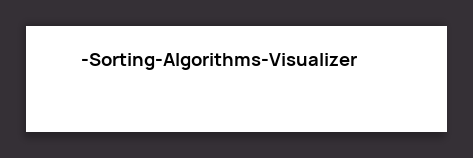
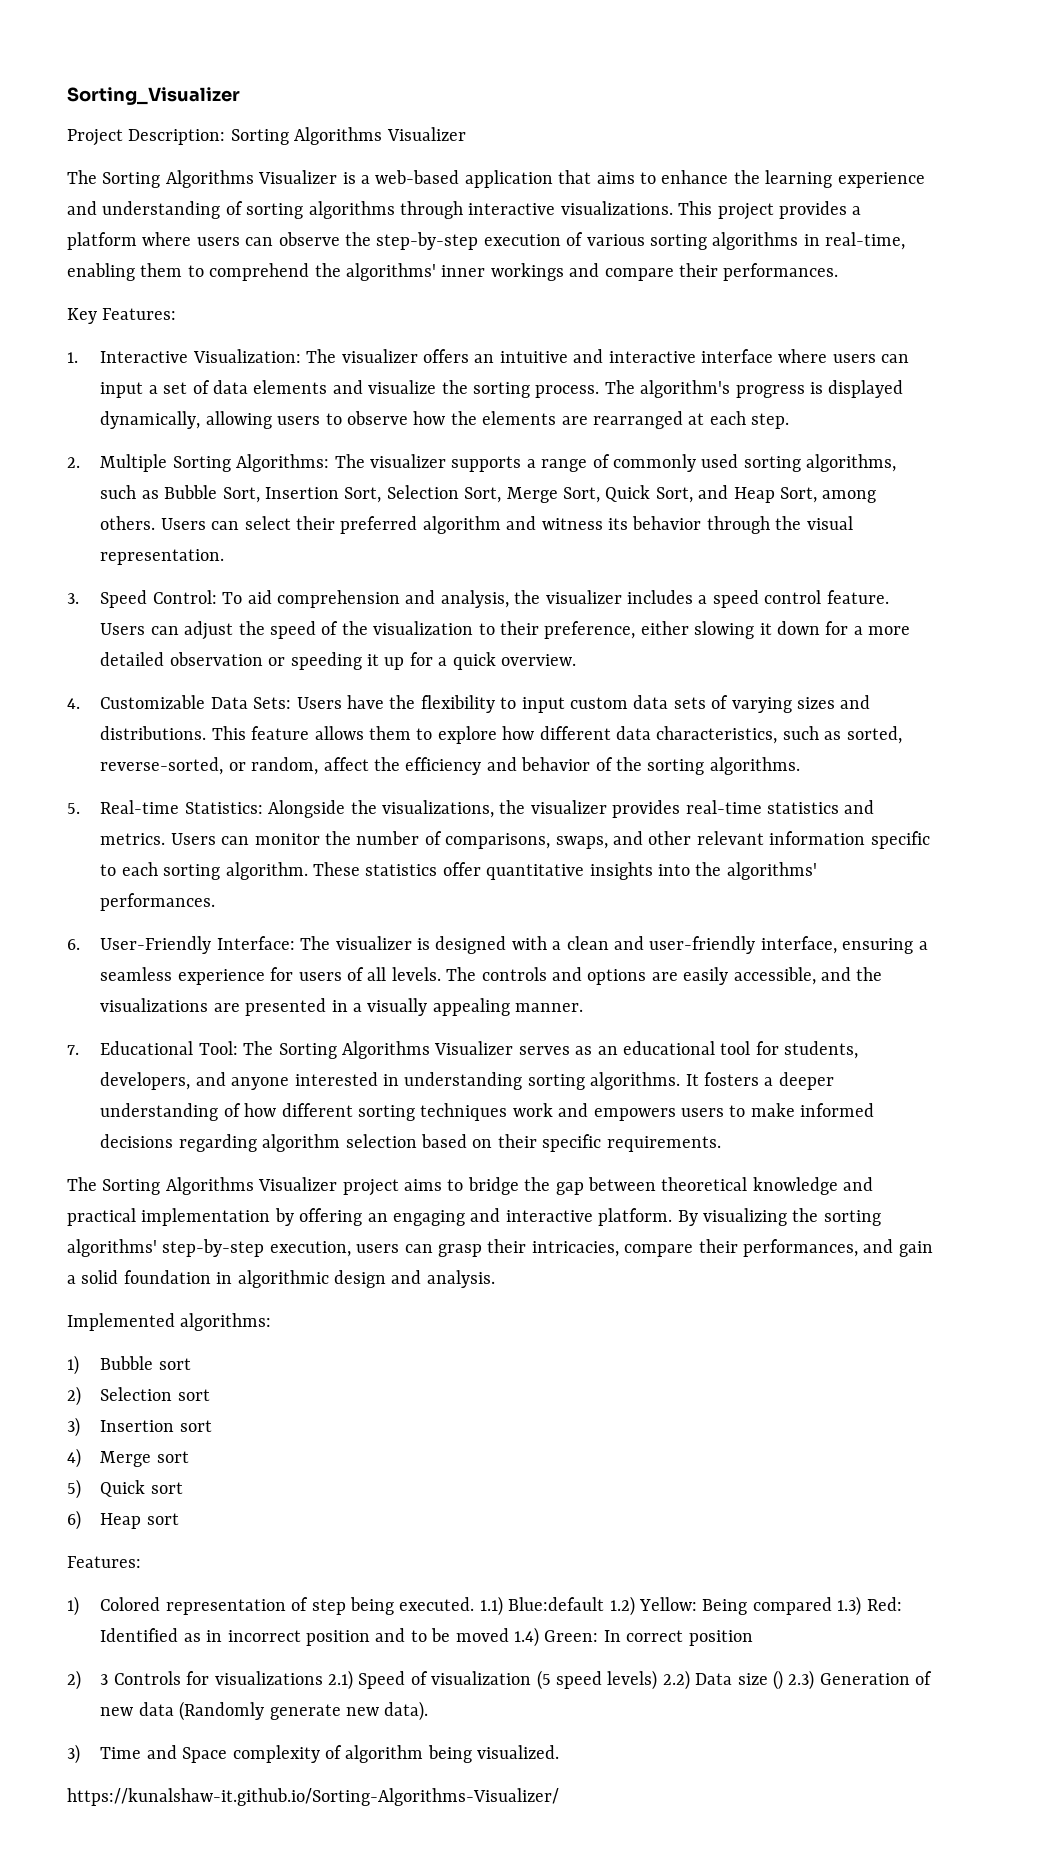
[81,53,357,70] -Sorting-Algorithms-Visualizer -> [67,87,240,105] [67,127,466,146] [67,170,925,188] [67,201,862,220] [67,232,906,250] [67,263,839,281] [67,308,177,324] [67,349,910,363] [100,380,904,398] [100,411,790,429] [67,454,897,472] [100,485,877,503] [100,516,853,534] [100,549,225,565] [67,590,889,608] [100,621,911,640] [100,652,577,670] [67,695,871,713] [100,726,902,744] [100,757,800,775] [67,800,875,818] [100,831,930,849] [100,862,817,880] [100,893,216,911] [67,936,928,954] [100,967,883,985] [100,998,584,1016] [67,1041,859,1059] [100,1072,834,1090] [100,1103,875,1121] [100,1134,721,1152] [67,1177,874,1196] [67,1208,881,1226] [67,1239,933,1257] [67,1270,495,1288] [67,1313,272,1331] [67,1355,191,1375] [67,1386,210,1406] [67,1417,212,1437] [67,1448,189,1468] [67,1479,183,1499] [67,1510,179,1530] [67,1556,141,1568] [67,1596,902,1616] [100,1627,753,1647] [67,1670,933,1690] [100,1701,429,1721] [67,1744,560,1764] [67,1788,559,1806] Sorting_Visualizer // Project Description: Sorting Algorithms Visualizer // The Sorting Algorithms Visualizer is a web-based application that aims to enhance the learning experience and understanding of sorting algorithms through interactive visualizations. This project provides a platform where users can observe the step-by-step execution of various sorting algorithms in real-time, enabling them to comprehend the algorithms' inner workings and compare their performances. // Key Features: // 1. Interactive Visualization: The visualizer offers an intuitive and interactive interface where users can input a set of data elements and visualize the sorting process. The algorithm's progress is displayed dynamically, allowing users to observe how the elements are rearranged at each step. // 2. Multiple Sorting Algorithms: The visualizer supports a range of commonly used sorting algorithms, such as Bubble Sort, Insertion Sort, Selection Sort, Merge Sort, Quick Sort, and Heap Sort, among others. Users can select their preferred algorithm and witness its behavior through the visual representation. // 3. Speed Control: To aid comprehension and analysis, the visualizer includes a speed control feature. Users can adjust the speed of the visualization to their preference, either slowing it down for a more detailed observation or speeding it up for a quick overview. // 4. Customizable Data Sets: Users have the flexibility to input custom data sets of varying sizes and distributions. This feature allows them to explore how different data characteristics, such as sorted, reverse-sorted, or random, affect the efficiency and behavior of the sorting algorithms. // 5. Real-time Statistics: Alongside the visualizations, the visualizer provides real-time statistics and metrics. Users can monitor the number of comparisons, swaps, and other relevant information specific to each sorting algorithm. These statistics offer quantitative insights into the algorithms' performances. // 6. User-Friendly Interface: The visualizer is designed with a clean and user-friendly interface, ensuring a seamless experience for users of all levels. The controls and options are easily accessible, and the visualizations are presented in a visually appealing manner. // 7. Educational Tool: The Sorting Algorithms Visualizer serves as an educational tool for students, developers, and anyone interested in understanding sorting algorithms. It fosters a deeper understanding of how different sorting techniques work and empowers users to make informed decisions regarding algorithm selection based on their specific requirements. // The Sorting Algorithms Visualizer project aims to bridge the gap between theoretical knowledge and practical implementation by offering an engaging and interactive platform. By visualizing the sorting algorithms' step-by-step execution, users can grasp their intricacies, compare their performances, and gain a solid foundation in algorithmic design and analysis. // Implemented algorithms: // 1) Bubble sort // 2) Selection sort // 3) Insertion sort // 4) Merge sort // 5) Quick sort // 6) Heap sort // Features: // 1) Colored representation of step being executed. 1.1) Blue:default 1.2) Yellow: Being compared 1.3) Red: Identified as in incorrect position and to be moved 1.4) Green: In correct position // 2) 3 Controls for visualizations 2.1) Speed of visualization (5 speed levels) 2.2) Data size () 2.3) Generation of new data (Randomly generate new data). // 3) Time and Space complexity of algorithm being visualized. // https://kunalshaw-it.github.io/Sorting-Algorithms-Visualizer/

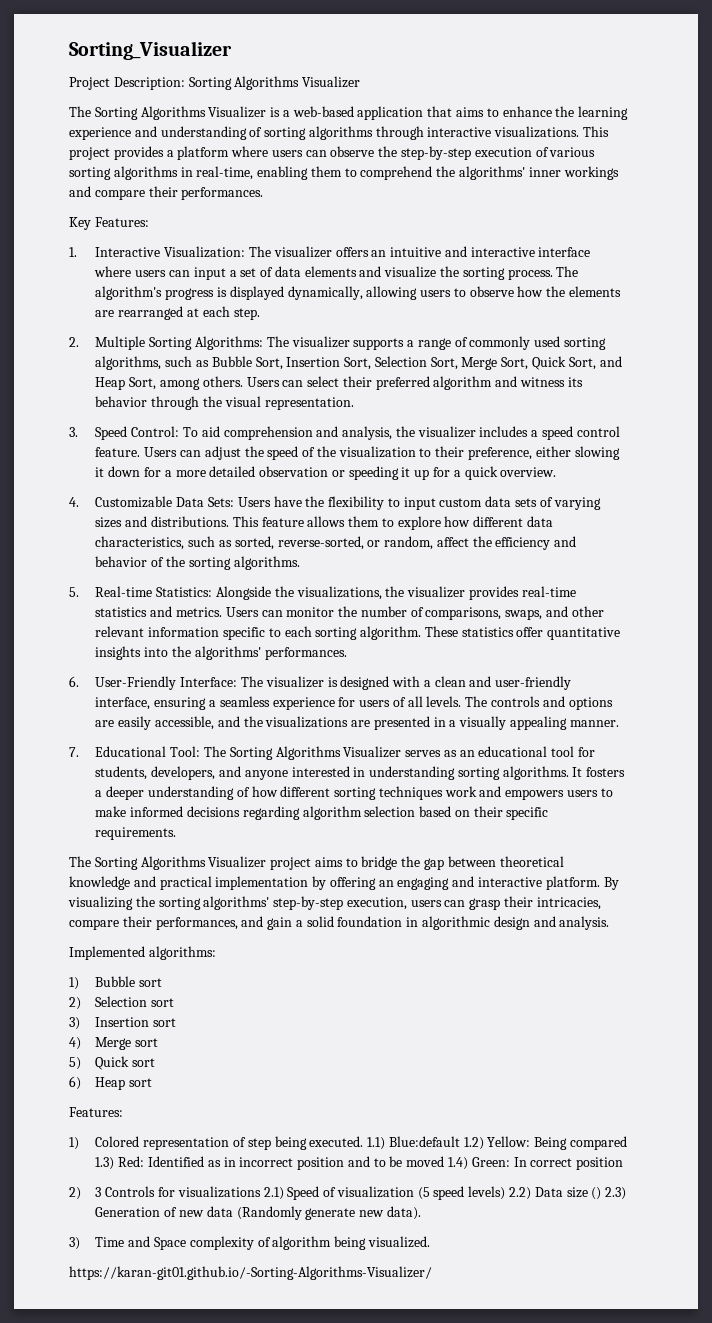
[67,1788,559,1806] https://kunalshaw-it.github.io/Sorting-Algorithms-Visualizer/ -> [69,1266,432,1280] https://karan-git01.github.io/-Sorting-Algorithms-Visualizer/

